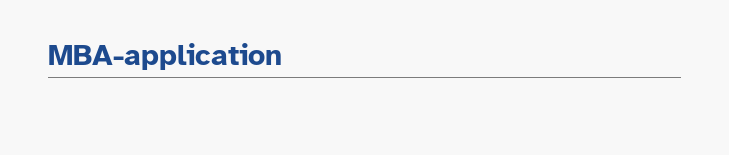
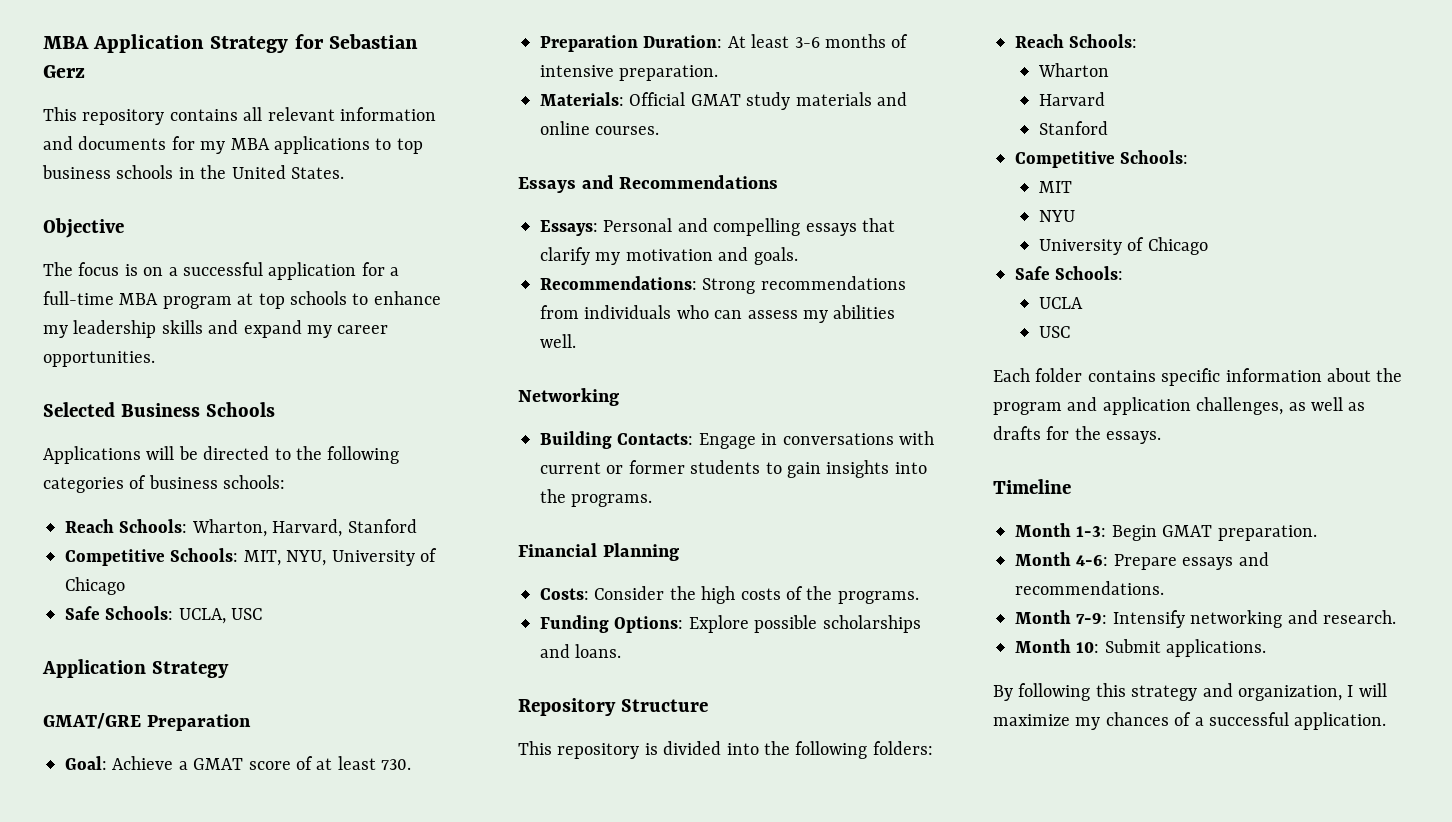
[48,43,282,70] MBA-application -> [43,34,418,53] [43,65,85,78] [43,107,436,125] [43,136,423,154] [42,165,344,179] [43,218,124,238] [43,262,400,280] [43,291,441,309] [43,320,389,338] [43,351,155,367] [43,402,275,417] [43,446,400,464] [43,475,286,493] [65,519,417,537] [65,548,437,566] [65,577,125,595] [65,606,263,624] [42,659,229,678] [43,713,251,731] [65,756,412,770] [540,34,909,52] [540,65,719,81] [540,92,907,110] [540,121,660,135] [518,175,779,193] [540,218,895,236] [540,247,798,265] [540,276,906,294] [540,305,896,323] [540,334,576,348] [518,388,619,406] [540,431,934,449] [540,460,927,478] [540,489,653,507] [518,543,679,561] [540,586,919,604] [540,615,921,633] [540,644,622,658] [518,698,708,716] [518,741,933,759] [1015,34,1138,48] [1037,63,1109,77] [1038,92,1105,106] [1038,121,1108,135] [1015,150,1189,168] [1038,181,1072,193] [1038,210,1075,222] [1038,237,1208,255] [1015,266,1124,280] [1038,297,1083,309] [1038,326,1070,338] [993,368,1403,386] [993,397,1366,415] [993,426,1162,444] [993,479,1071,494] [1015,523,1317,541] [1015,552,1269,570] [1015,581,1164,595] [1015,610,1396,628] [1015,639,1267,657] [993,683,1387,701] [993,712,1387,730] MBA Application Strategy for Sebastian Gerz // This repository contains all relevant information and documents for my MBA applications to top business schools in the United States. // Objective // The focus is on a successful application for a full-time MBA program at top schools to enhance my leadership skills and expand my career opportunities. // Selected Business Schools // Applications will be directed to the following categories of business schools: // Reach Schools: Wharton, Harvard, Stanford // Competitive Schools: MIT, NYU, University of Chicago // Safe Schools: UCLA, USC // Application Strategy // GMAT/GRE Preparation // Goal: Achieve a GMAT score of at least 730. // Preparation Duration: At least 3-6 months of intensive preparation. // Materials: Official GMAT study materials and online courses. // Essays and Recommendations // Essays: Personal and compelling essays that clarify my motivation and goals. // Recommendations: Strong recommendations from individuals who can assess my abilities well. // Networking // Building Contacts: Engage in conversations with current or former students to gain insights into the programs. // Financial Planning // Costs: Consider the high costs of the programs. // Funding Options: Explore possible scholarships and loans. // Repository Structure // This repository is divided into the following folders: // Reach Schools: // Wharton // Harvard // Stanford // Competitive Schools: // MIT // NYU // University of Chicago // Safe Schools: // UCLA // USC // Each folder contains specific information about the program and application challenges, as well as drafts for the essays. // Timeline // Month 1-3: Begin GMAT preparation. // Month 4-6: Prepare essays and recommendations. // Month 7-9: Intensify networking and research. // Month 10: Submit applications. // By following this strategy and organization, I will maximize my chances of a successful application.

